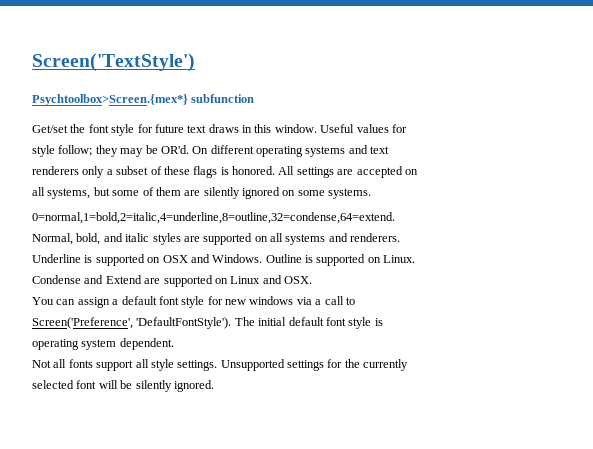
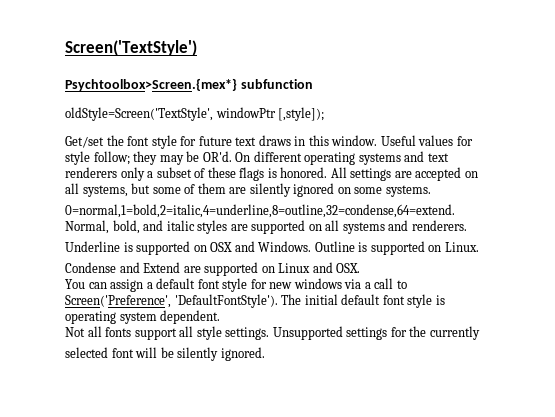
(255, 98) none -> [65,107,325,121] // oldStyle=Screen('TextStyle', windowPtr [,style]);

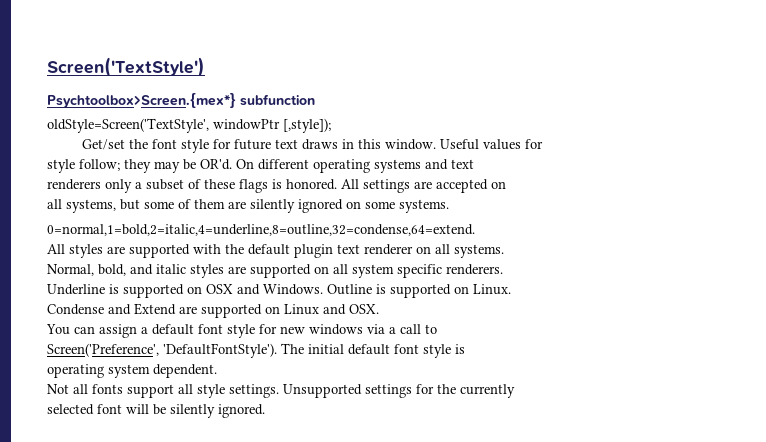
(455, 211) none -> [47,244,504,258] // All styles are supported with the default plugin text renderer on all systems.
[342,220,409,234] systems and -> [352,264,442,278] system specific

